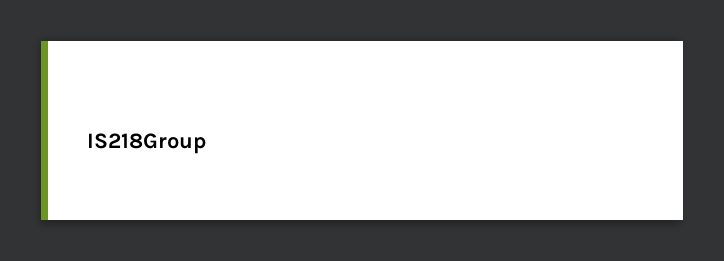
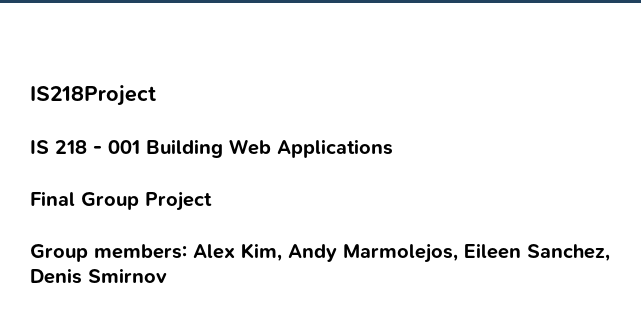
[87,133,206,154] IS218Group -> [30,85,156,106] [30,139,393,158] [30,191,212,211] [30,243,610,263] [30,268,167,284] IS218Project // IS 218 - 001 Building Web Applications // Final Group Project // Group members: Alex Kim, Andy Marmolejos, Eileen Sanchez, Denis Smirnov

